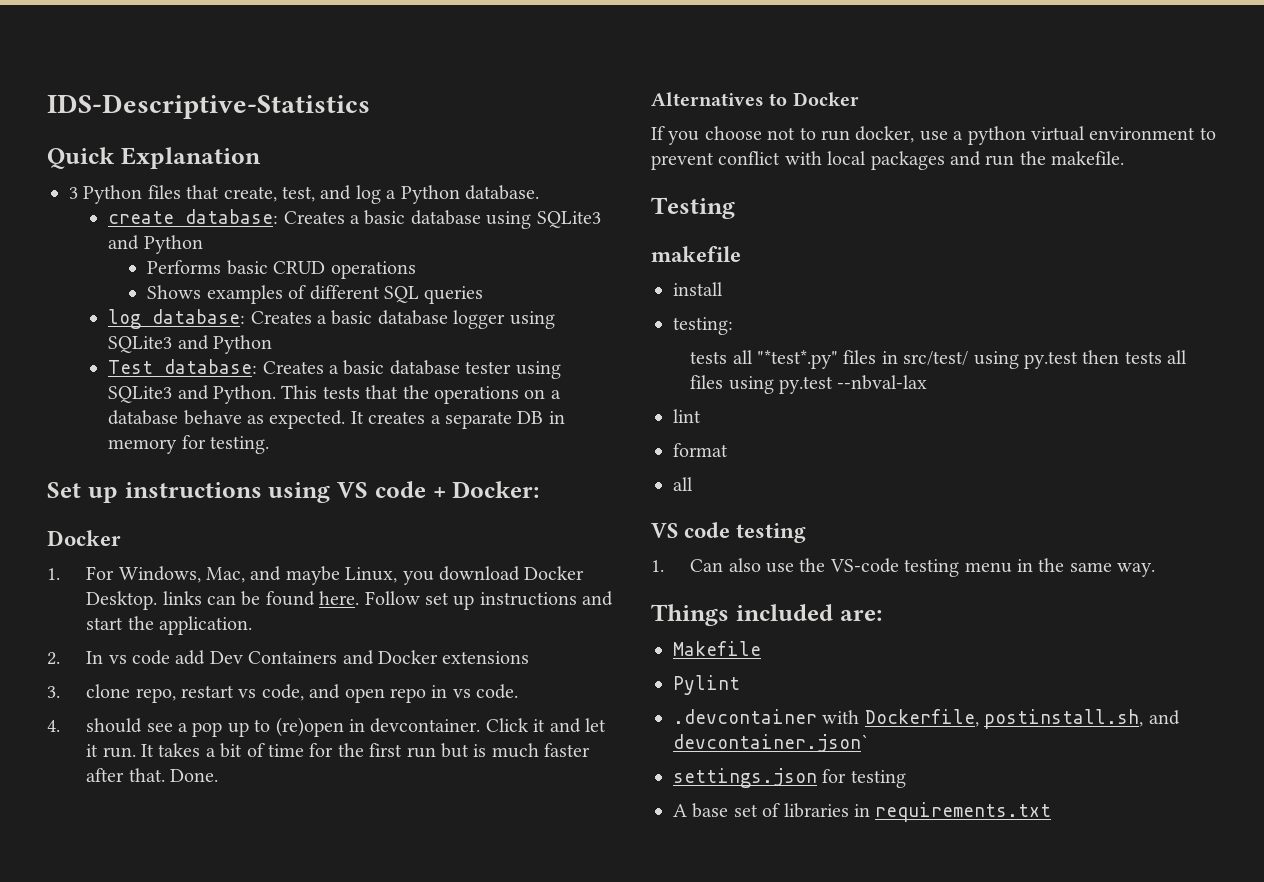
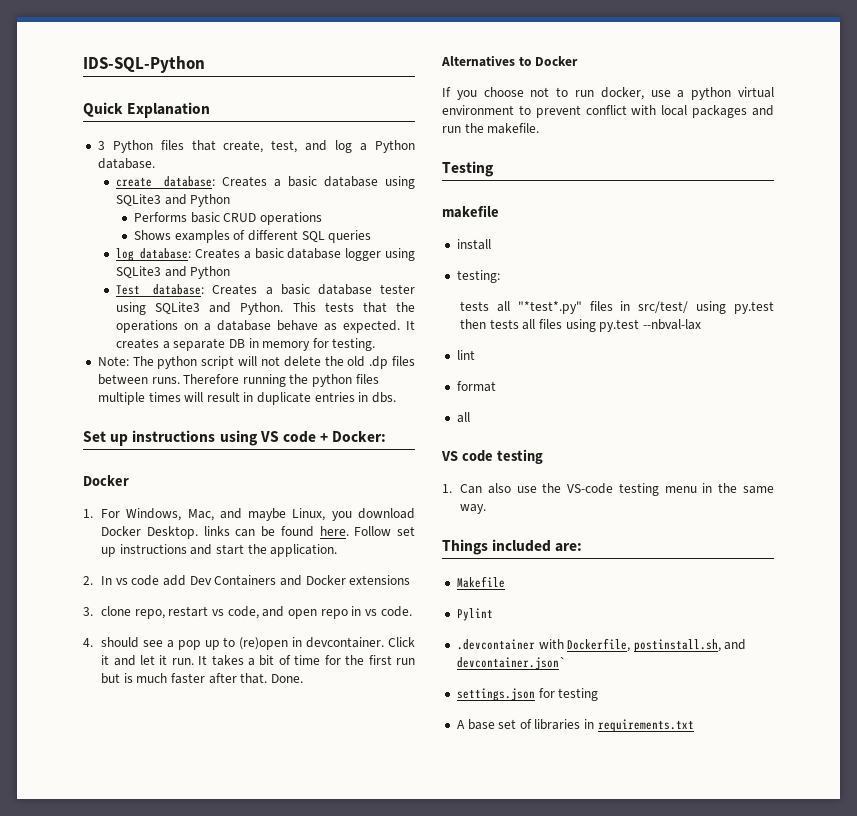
[47,94,370,119] IDS-Descriptive-Statistics -> [83,56,205,73] IDS-SQL-Python
(270, 445) none -> [97,356,415,369] [97,374,379,387] [97,392,397,405] // Note: The python script will not delete the old .dp files between runs. Therefore running the python files multiple times will result in duplicate entries in dbs.

